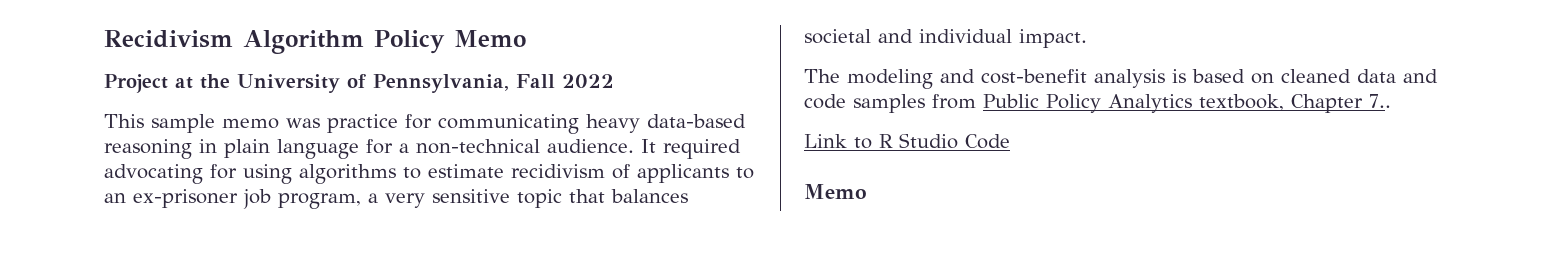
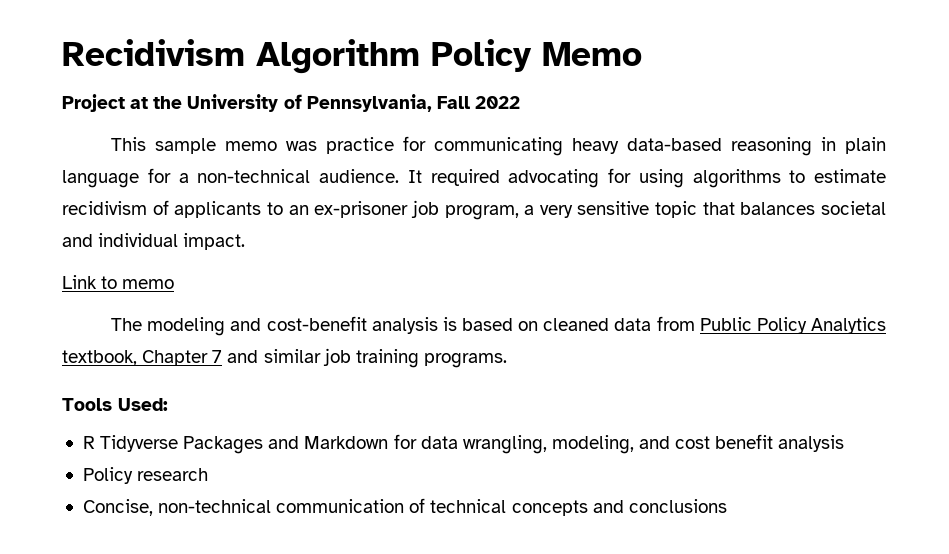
(1087, 38) none -> [62,275,175,289] // Link to memo
[1403,69,1438,83] [804,94,925,113] and code samples -> (652, 324) none
[1368,94,1391,108] [804,133,1010,149] [804,184,867,199] 7.. // Link to R Studio Code // Memo -> [212,348,507,368] [62,398,168,411] [82,434,845,454] [82,467,209,484] [82,498,727,516] 7 and similar job training programs. // Tools Used: // R Tidyverse Packages and Markdown for data wrangling, modeling, and cost benefit analysis // Policy research // Concise, non-technical communication of technical concepts and conclusions

